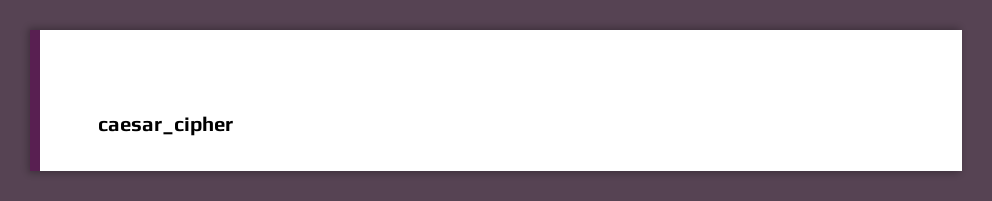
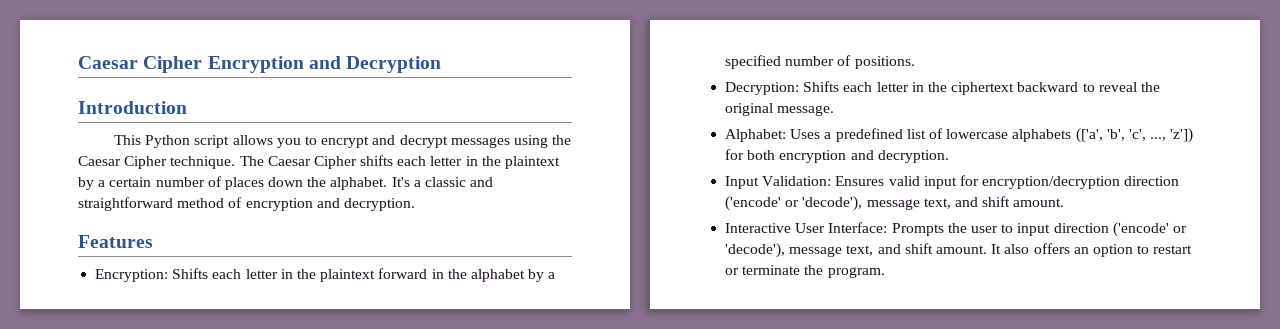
[98,116,233,136] caesar_cipher -> [78,56,442,73] [78,101,187,114] [114,135,572,148] [78,155,561,169] [78,176,494,190] [78,197,415,211] [78,235,153,248] [95,268,556,282] [725,55,915,69] [725,81,1160,95] [725,103,835,116] [725,128,1194,143] [725,149,949,163] [725,175,1180,189] [725,196,1065,211] [725,222,1187,237] [725,243,1193,258] [725,265,885,278] Caesar Cipher Encryption and Decryption // Introduction // This Python script allows you to encrypt and decrypt messages using the Caesar Cipher technique. The Caesar Cipher shifts each letter in the plaintext by a certain number of places down the alphabet. It's a classic and straightforward method of encryption and decryption. // Features // Encryption: Shifts each letter in the plaintext forward in the alphabet by a specified number of positions. // Decryption: Shifts each letter in the ciphertext backward to reveal the original message. // Alphabet: Uses a predefined list of lowercase alphabets (['a', 'b', 'c', ..., 'z']) for both encryption and decryption. // Input Validation: Ensures valid input for encryption/decryption direction ('encode' or 'decode'), message text, and shift amount. // Interactive User Interface: Prompts the user to input direction ('encode' or 'decode'), message text, and shift amount. It also offers an option to restart or terminate the program.

